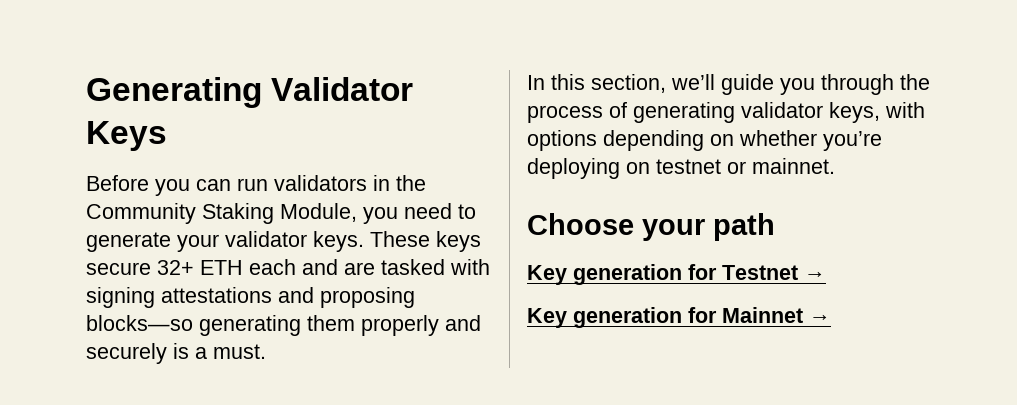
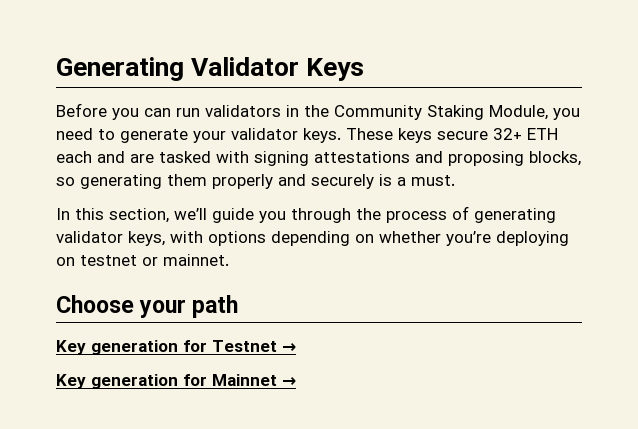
[86,315,193,331] blocks—so -> [529,151,581,166] [56,177,75,186] blocks, so

